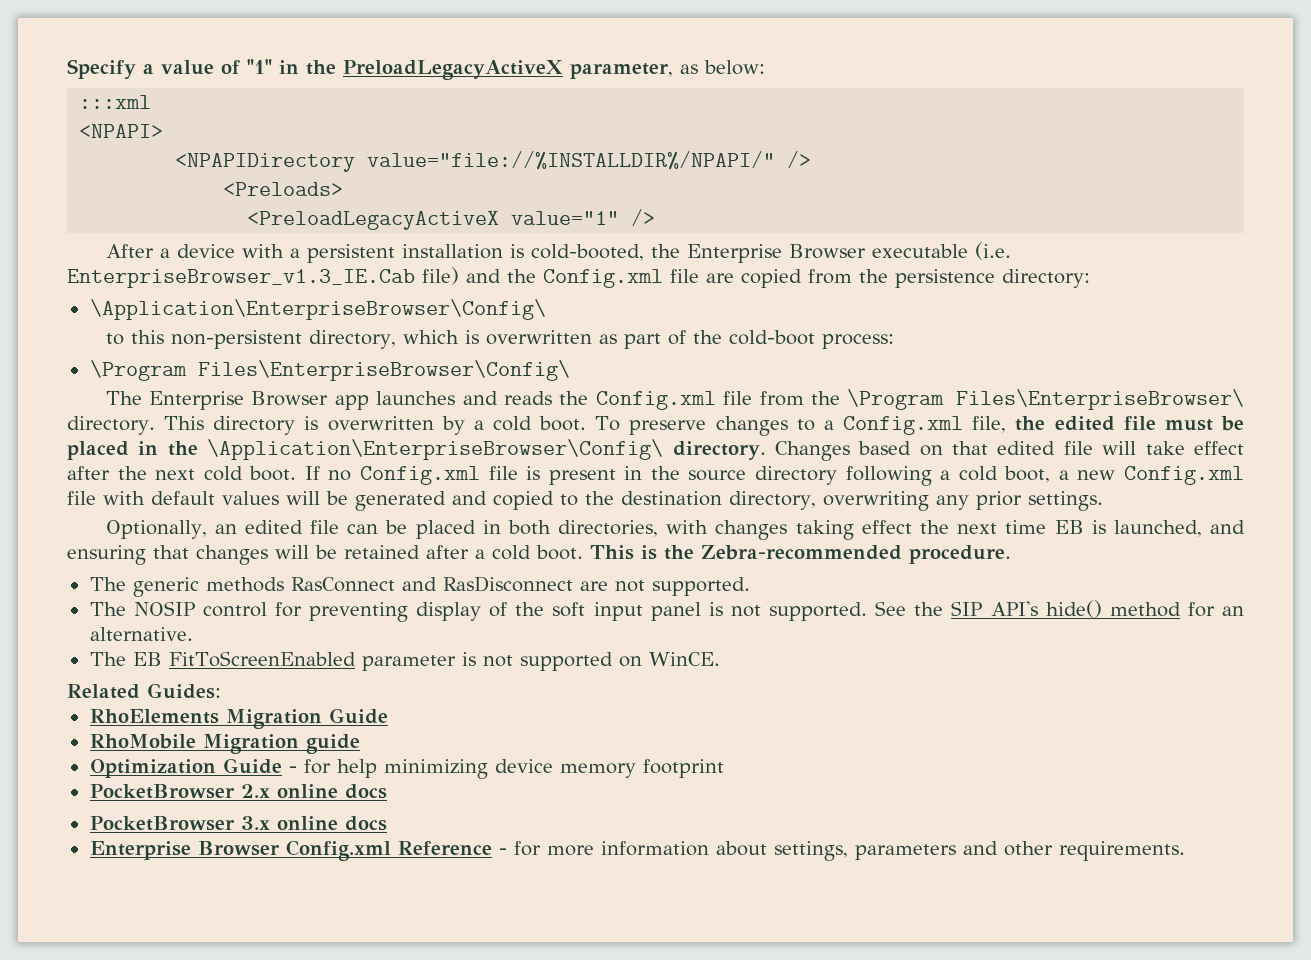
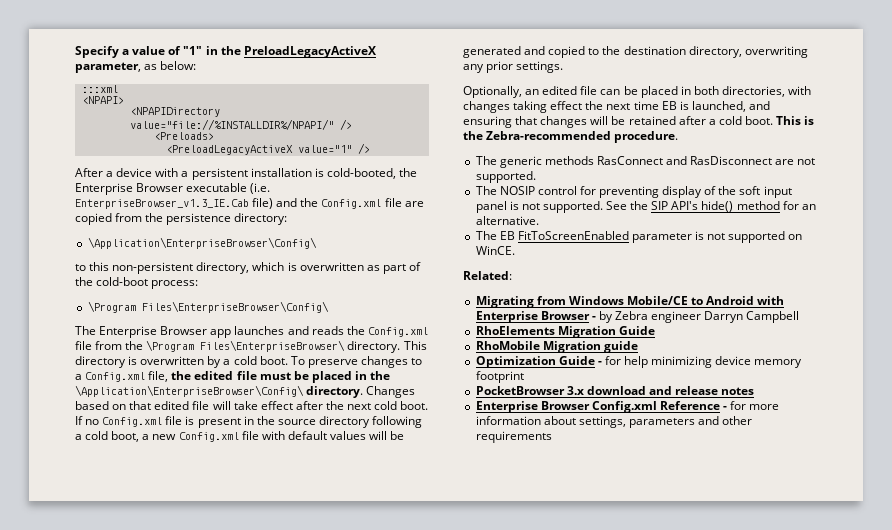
[67,683,221,699] Related Guides: -> [463,271,512,280] [475,296,785,308] [475,311,800,323] Related: // Migrating from Windows Mobile/CE to Android with Enterprise Browser - by Zebra engineer Darryn Campbell
[240,784,387,799] [89,816,387,831] 2.x online docs // PocketBrowser 3.x online docs -> [566,386,755,395] 3.x download and release notes
[1058,841,1185,861] requirements. -> [475,431,552,443] requirements

